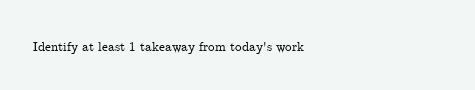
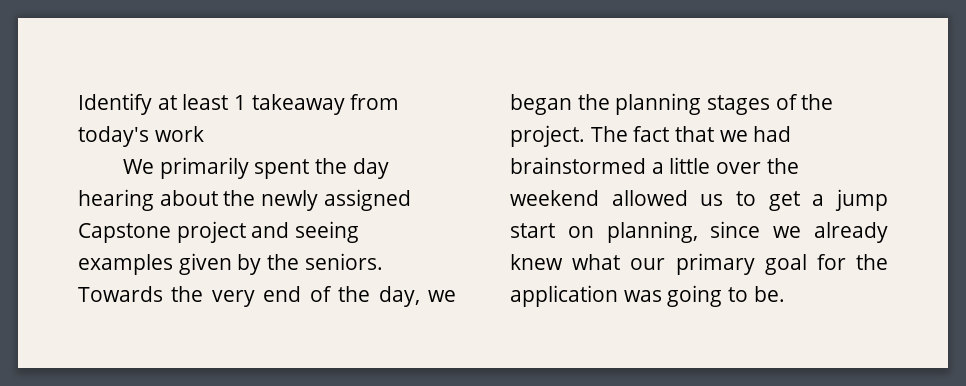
(304, 47) none -> [123,157,389,179] [78,189,411,211] [78,221,360,243] [78,253,383,275] [78,286,457,307] [510,93,834,115] [510,125,792,147] [510,157,799,174] [510,189,888,211] [510,221,888,243] [510,253,888,275] [510,285,785,307] // We primarily spent the day hearing about the newly assigned Capstone project and seeing examples given by the seniors. Towards the very end of the day, we began the planning stages of the project. The fact that we had brainstormed a little over the weekend allowed us to get a jump start on planning, since we already knew what our primary goal for the application was going to be.

